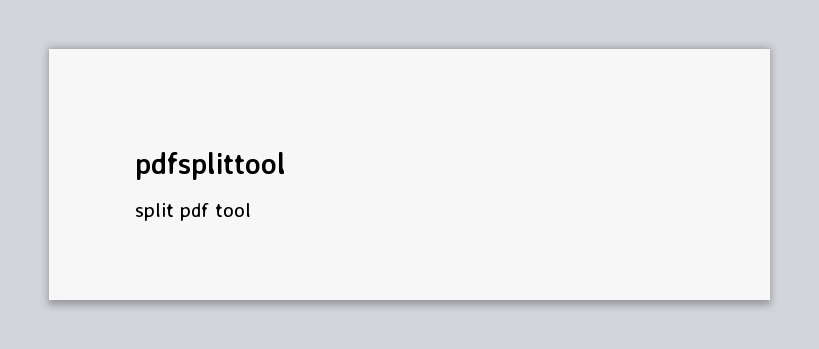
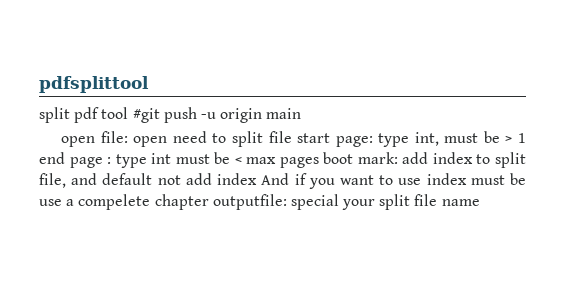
(251, 210) none -> [132,107,302,123] [61,131,526,147] [39,152,526,168] [39,173,526,189] [39,194,480,210] #git push -u origin main // open file: open need to split file start page: type int, must be > 1 end page : type int must be < max pages boot mark: add index to split file, and default not add index And if you want to use index must be use a compelete chapter outputfile: special your split file name

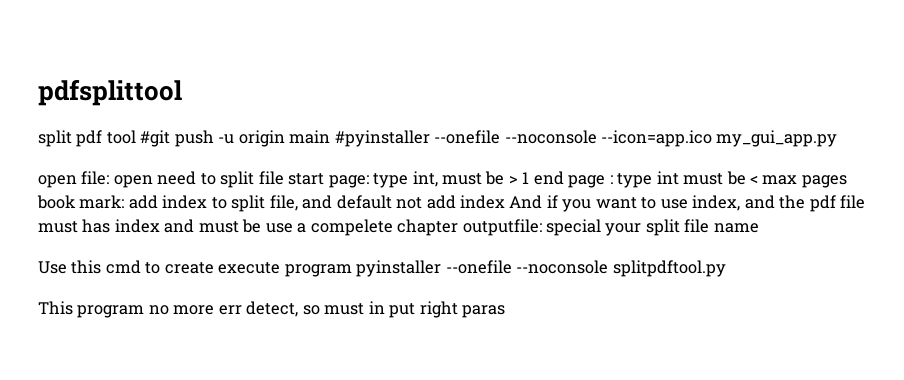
(302, 113) none -> [334,130,838,147] #pyinstaller --onefile --noconsole --icon=app.ico my_gui_app.py
[323,152,354,164] boot -> [37,195,76,209] book
[426,173,467,185] index -> [692,195,866,212] [38,219,195,233] index, and the pdf file must has index and
(480, 202) none -> [38,260,726,277] [38,301,506,318] // Use this cmd to create execute program pyinstaller --onefile --noconsole splitpdftool.py // This program no more err detect, so must in put right paras

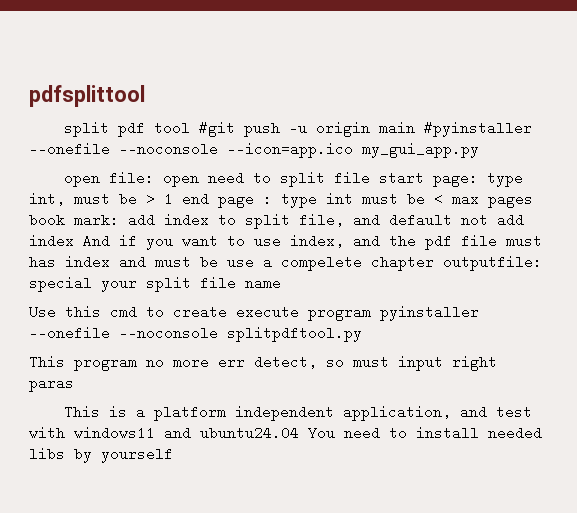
[368,301,416,318] in put -> [398,356,443,371] input
(506, 311) none -> [64,405,533,421] [29,426,542,440] [29,447,173,463] // This is a platform independent application, and test with windows11 and ubuntu24.04 You need to install needed libs by yourself

